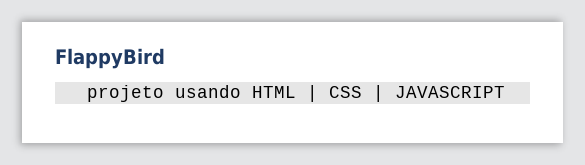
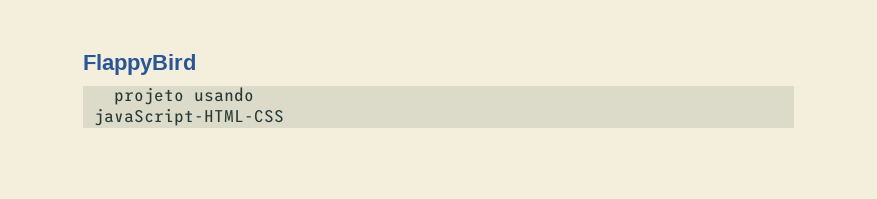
[251,85,505,102] HTML | CSS | JAVASCRIPT -> [94,108,285,126] // javaScript-HTML-CSS

